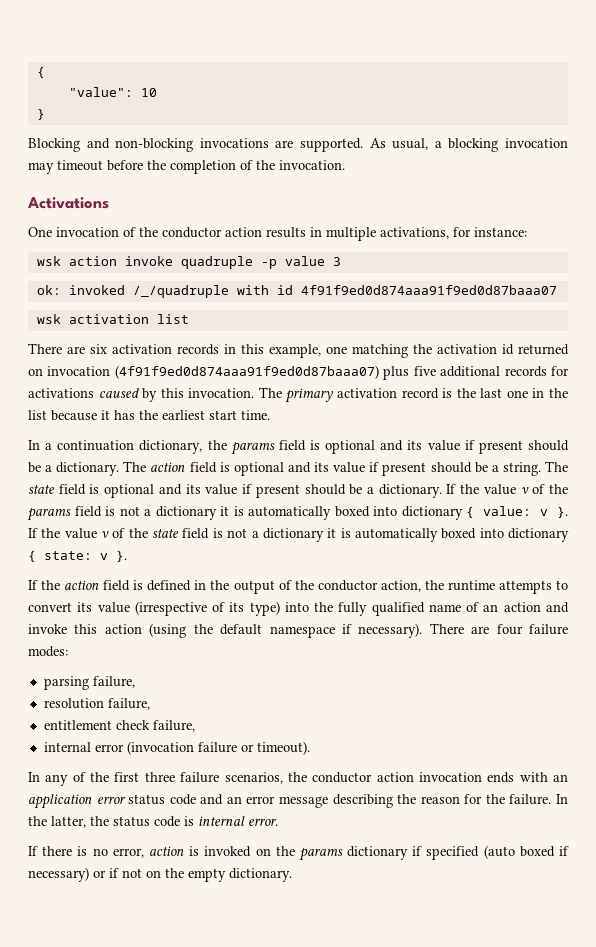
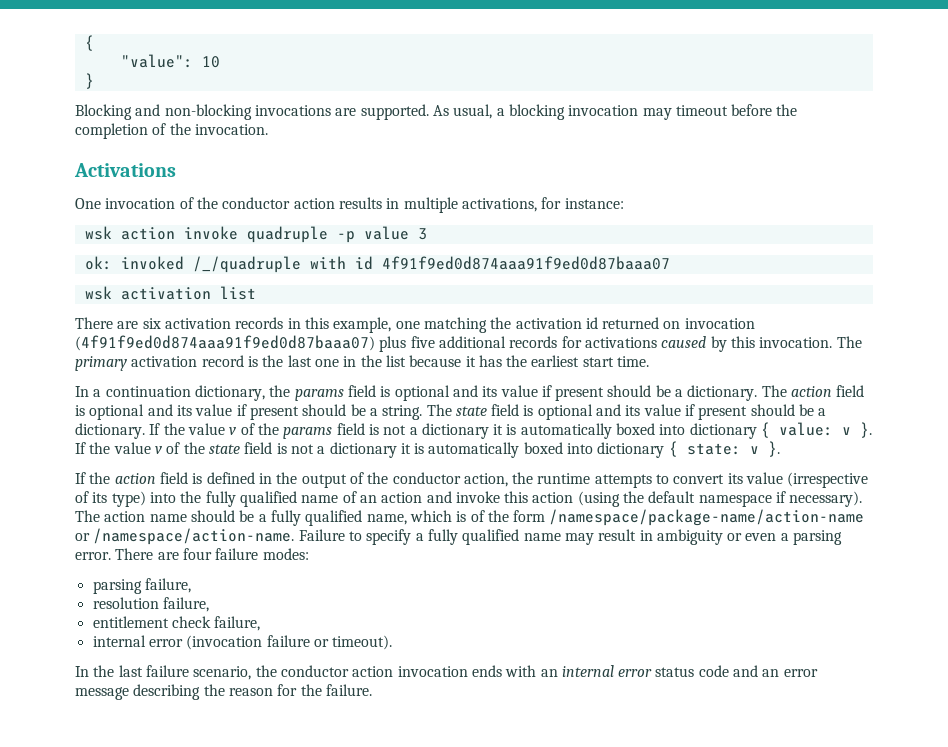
(423, 630) none -> [75,509,865,526] [75,528,843,545] [75,552,111,560] The action name should be a fully qualified name, which is of the form /namespace/package-name/action-name or /namespace/action-name. Failure to specify a fully qualified name may result in ambiguity or even a parsing error.
[45,772,283,786] any of the first three failure scenarios, -> [93,665,252,680] the last failure scenario,
[28,794,92,809] application -> [561,665,614,677] internal
[555,794,568,804] [28,816,278,828] [28,845,569,861] [28,867,292,882] In the latter, the status code is internal error. // If there is no error, action is invoked on the params dictionary if specified (auto boxed if necessary) or if not on the empty dictionary. -> (372, 690) none

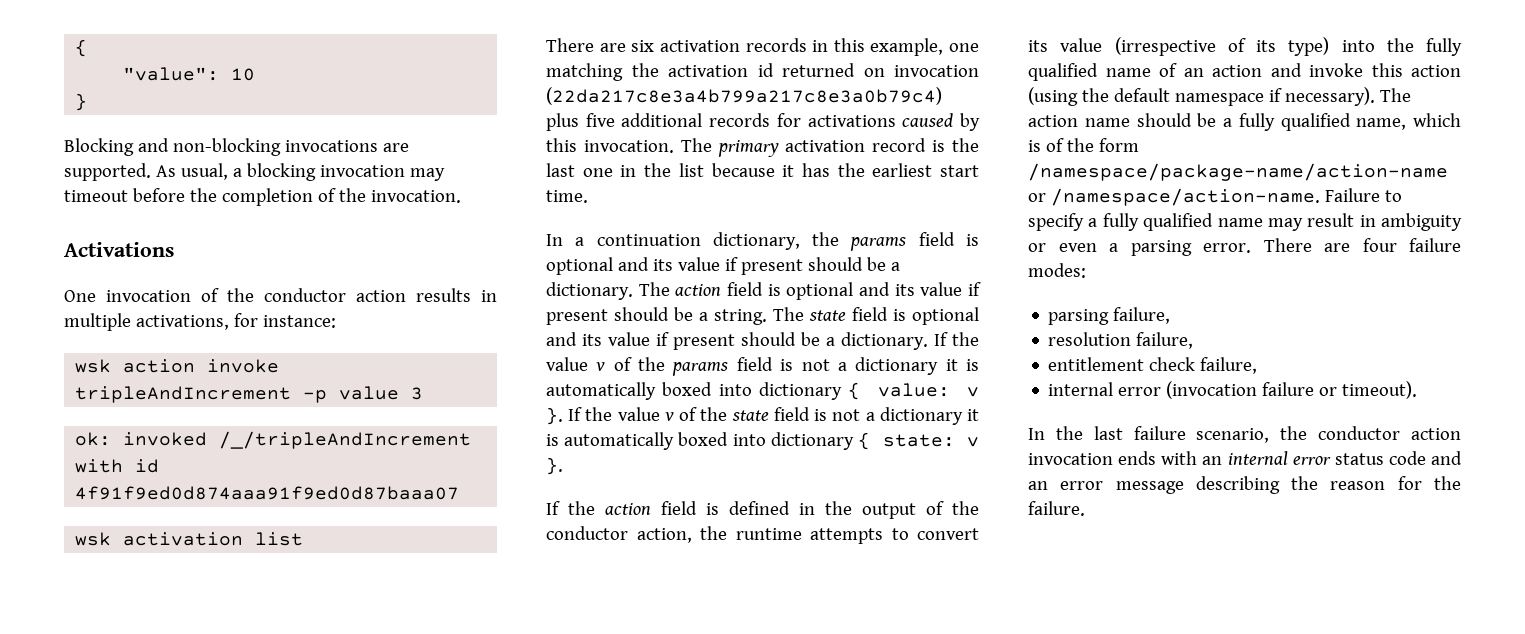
[246,226,328,243] quadruple -> [75,386,292,403] tripleAndIncrement
[192,256,301,273] /_/quadruple -> [219,431,472,449] /_/tripleAndIncrement
[75,335,375,351] (4f91f9ed0d874aaa91f9ed0d87baaa07) -> [546,87,942,105] (22da217c8e3a4b799a217c8e3a0b79c4)

